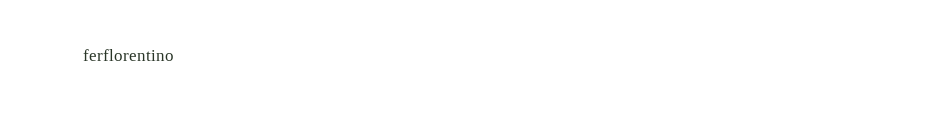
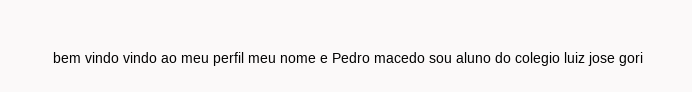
[83,49,174,61] ferflorentino -> [53,52,643,66] bem vindo vindo ao meu perfil meu nome e Pedro macedo sou aluno do colegio luiz jose gori

